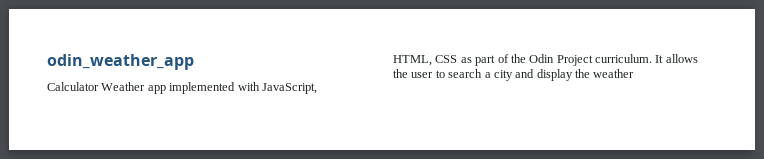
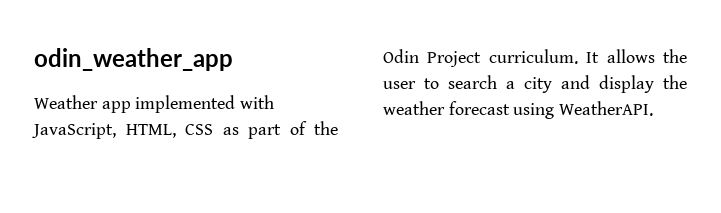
[47,82,99,91] Calculator -> (233, 59) none
(635, 73) none -> [448,101,654,119] forecast using WeatherAPI.

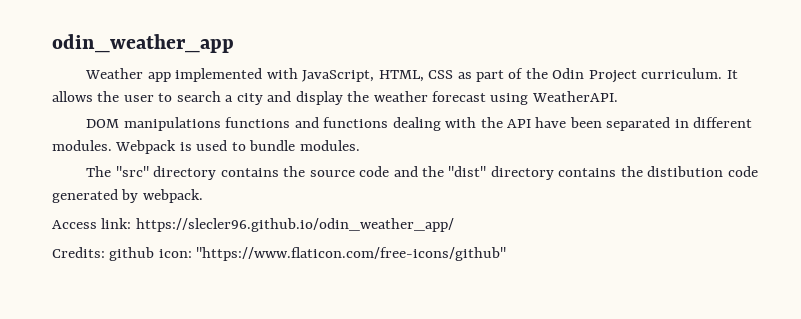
(654, 108) none -> [86,117,753,131] [52,140,360,154] [86,166,758,180] [52,189,203,203] [52,218,454,232] [52,247,507,261] // DOM manipulations functions and functions dealing with the API have been separated in different modules. Webpack is used to bundle modules. // The "src" directory contains the source code and the "dist" directory contains the distibution code generated by webpack. // Access link: https://slecler96.github.io/odin_weather_app/ // Credits: github icon: "https://www.flaticon.com/free-icons/github"

